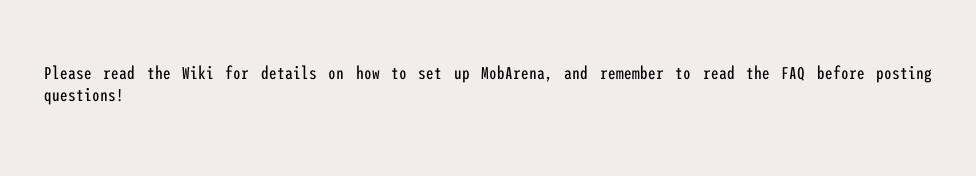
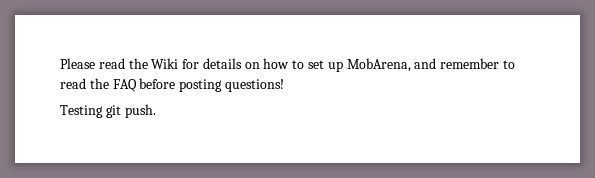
(124, 96) none -> [60,104,156,118] // Testing git push.

